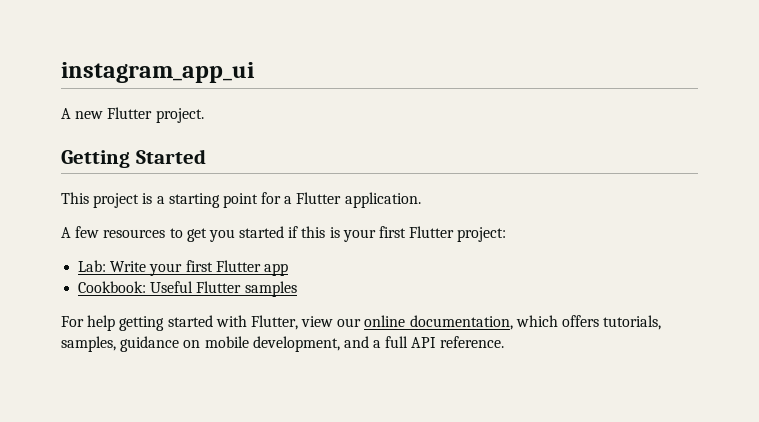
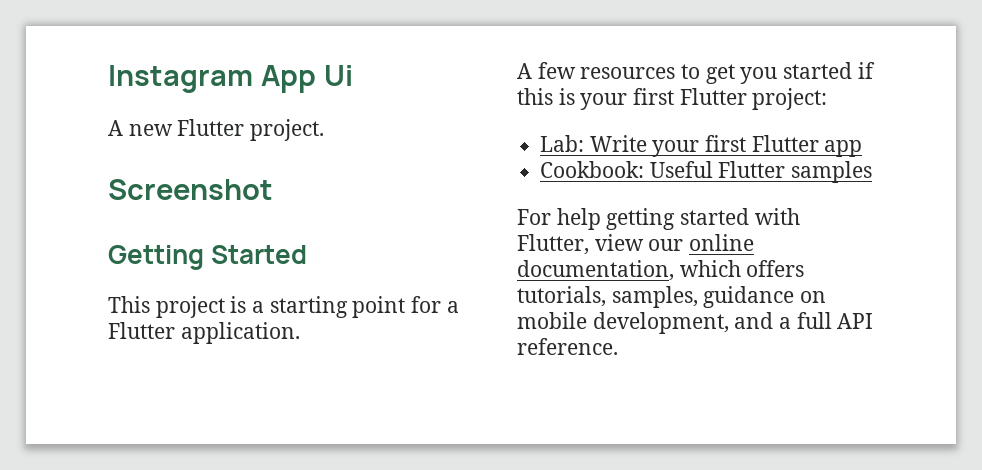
[61,62,255,83] instagram_app_ui -> [108,65,353,93] Instagram App Ui
(204, 115) none -> [108,179,273,200] // Screenshot

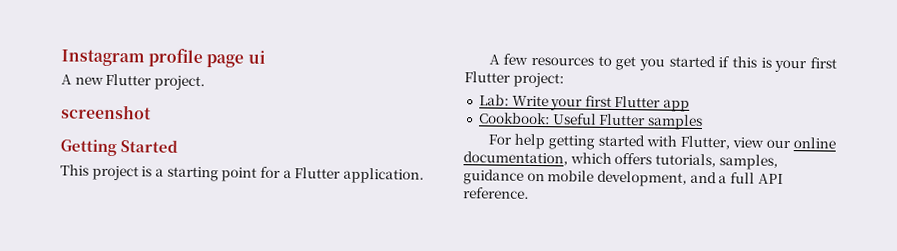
[260,65,353,93] App Ui -> [148,48,265,68] profile page ui
[108,179,273,200] Screenshot -> [61,104,152,120] screenshot

